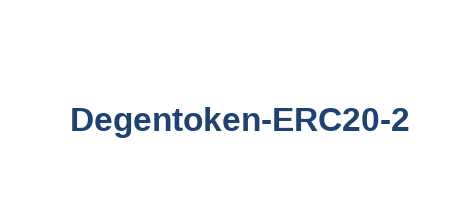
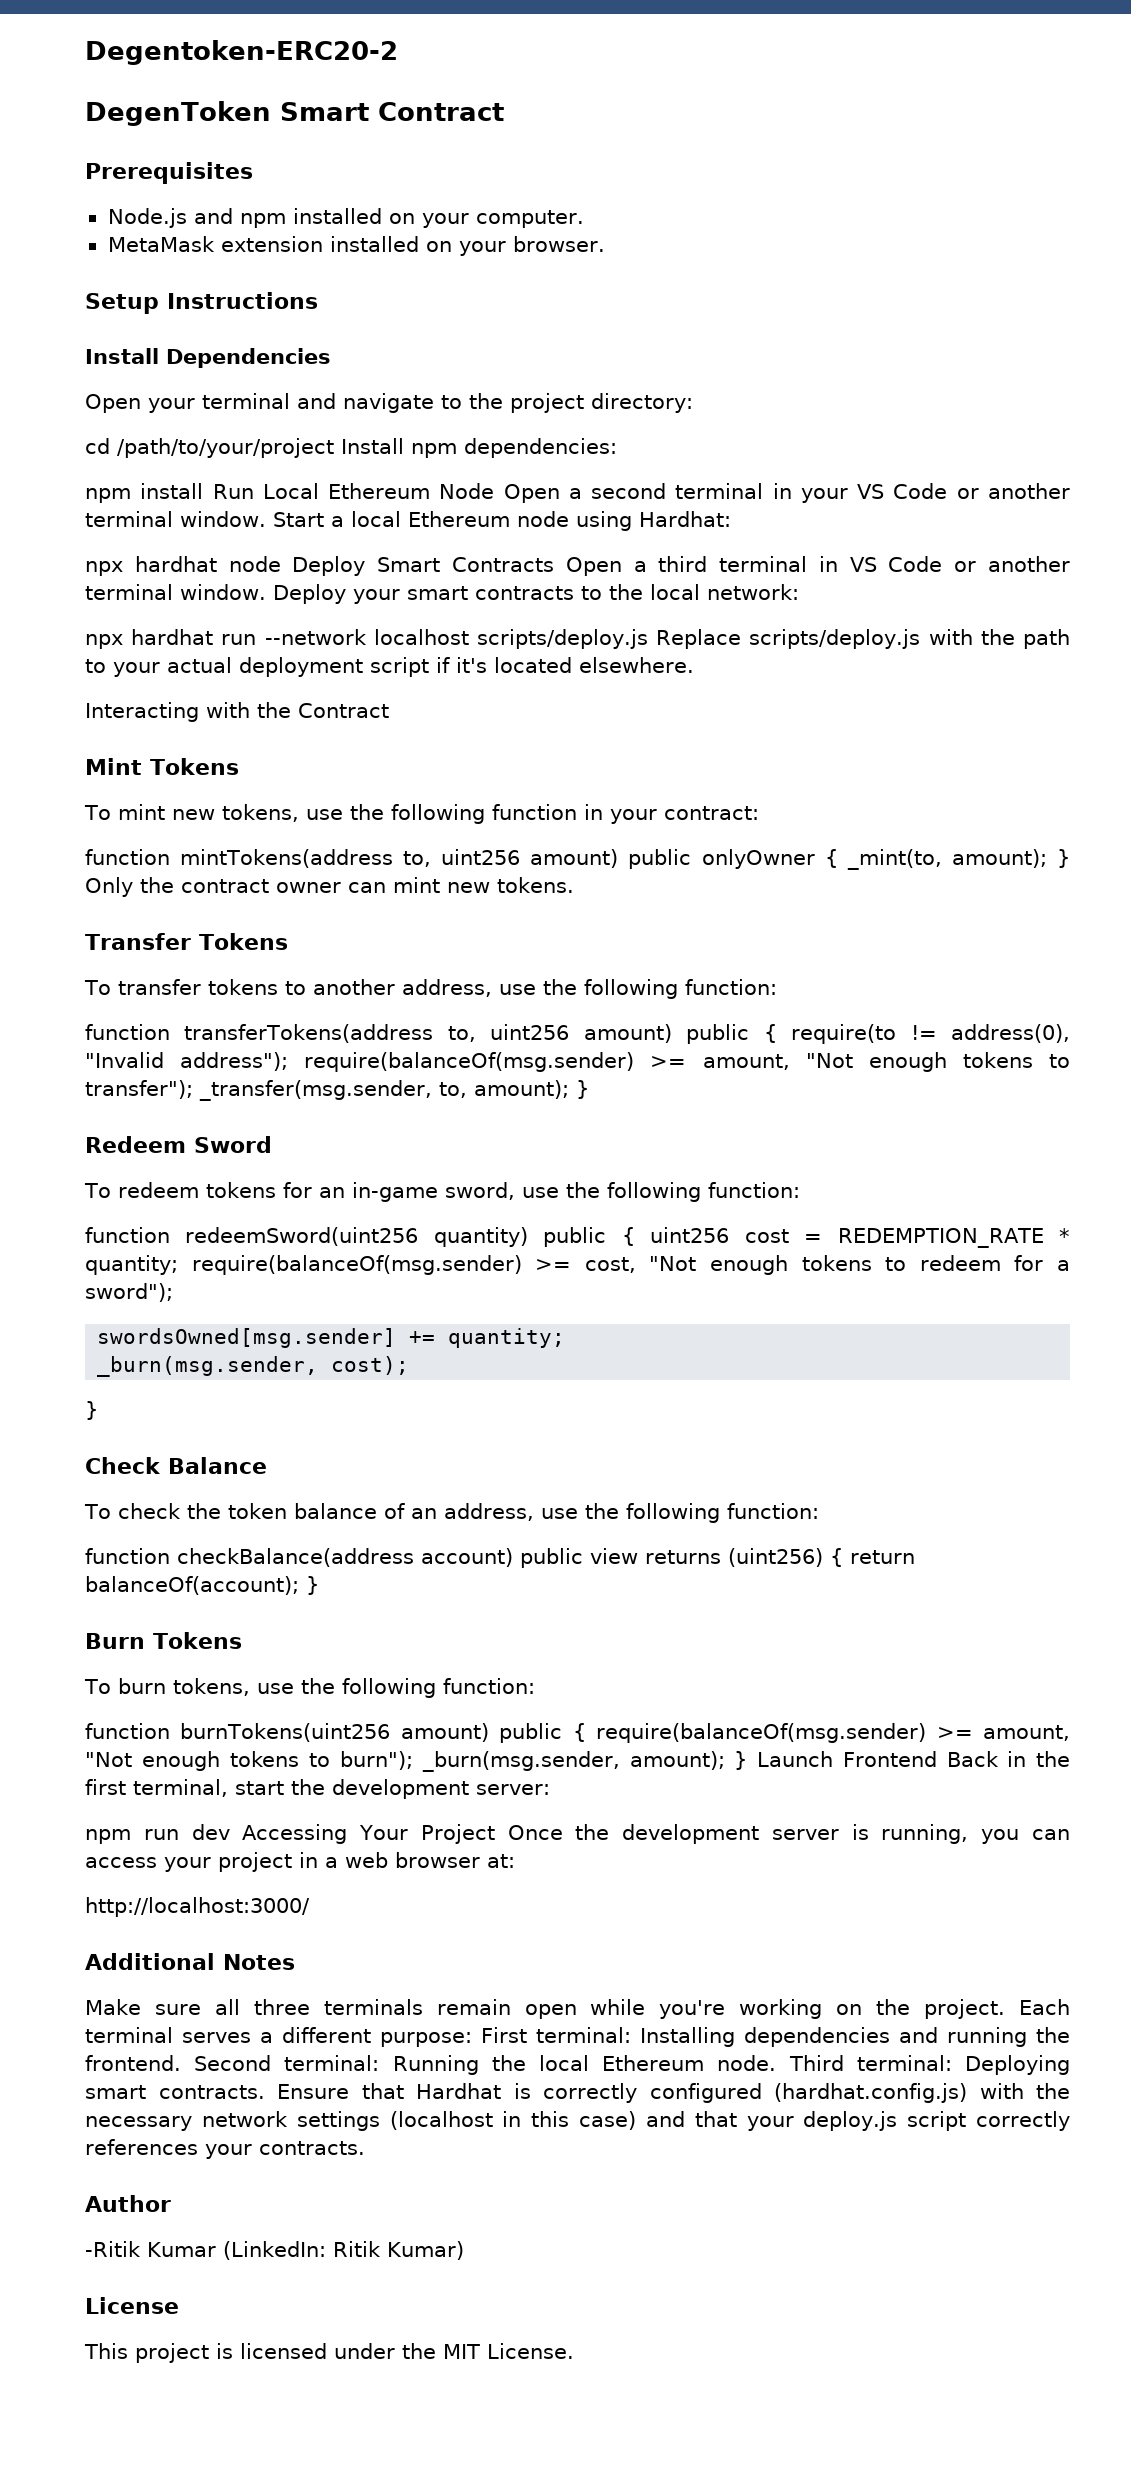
(410, 122) none -> [85,101,504,126] [85,162,253,184] [107,208,584,228] [107,236,605,256] [85,292,318,314] [85,348,331,368] [85,393,693,413] [85,438,617,458] [85,483,1070,503] [85,511,731,531] [85,556,1071,576] [85,584,799,604] [85,629,1071,649] [85,657,694,677] [85,702,389,722] [85,758,239,775] [84,804,759,824] [85,849,1071,870] [85,877,574,897] [85,933,288,950] [84,979,777,999] [85,1024,1071,1044] [85,1052,1070,1072] [85,1080,589,1101] [85,1136,272,1153] [84,1182,800,1202] [85,1227,1070,1248] [85,1255,1070,1275] [85,1283,173,1302] [97,1328,566,1348] [97,1356,410,1377] [85,1401,98,1420] [85,1457,267,1474] [84,1503,819,1523] [85,1548,915,1568] [85,1576,319,1595] [85,1632,242,1649] [84,1678,535,1698] [85,1723,1070,1743] [85,1751,1070,1772] [85,1779,550,1799] [85,1824,1071,1844] [85,1852,515,1872] [85,1897,310,1917] [85,1953,295,1970] [85,1999,1070,2019] [85,2027,1071,2047] [85,2055,1070,2075] [85,2083,1070,2103] [85,2111,1070,2131] [85,2139,365,2159] [85,2195,171,2212] [85,2241,464,2260] [85,2297,179,2314] [84,2343,574,2363] // DegenToken Smart Contract // Prerequisites // Node.js and npm installed on your computer. // MetaMask extension installed on your browser. // Setup Instructions // Install Dependencies // Open your terminal and navigate to the project directory: // cd /path/to/your/project Install npm dependencies: // npm install Run Local Ethereum Node Open a second terminal in your VS Code or another terminal window. Start a local Ethereum node using Hardhat: // npx hardhat node Deploy Smart Contracts Open a third terminal in VS Code or another terminal window. Deploy your smart contracts to the local network: // npx hardhat run --network localhost scripts/deploy.js Replace scripts/deploy.js with the path to your actual deployment script if it's located elsewhere. // Interacting with the Contract // Mint Tokens // To mint new tokens, use the following function in your contract: // function mintTokens(address to, uint256 amount) public onlyOwner { _mint(to, amount); } Only the contract owner can mint new tokens. // Transfer Tokens // To transfer tokens to another address, use the following function: // function transferTokens(address to, uint256 amount) public { require(to != address(0), "Invalid address"); require(balanceOf(msg.sender) >= amount, "Not enough tokens to transfer"); _transfer(msg.sender, to, amount); } // Redeem Sword // To redeem tokens for an in-game sword, use the following function: // function redeemSword(uint256 quantity) public { uint256 cost = REDEMPTION_RATE * quantity; require(balanceOf(msg.sender) >= cost, "Not enough tokens to redeem for a sword"); // swordsOwned[msg.sender] += quantity; // _burn(msg.sender, cost); // } // Check Balance // To check the token balance of an address, use the following function: // function checkBalance(address account) public view returns (uint256) { return balanceOf(account); } // Burn Tokens // To burn tokens, use the following function: // function burnTokens(uint256 amount) public { require(balanceOf(msg.sender) >= amount, "Not enough tokens to burn"); _burn(msg.sender, amount); } Launch Frontend Back in the first terminal, start the development server: // npm run dev Accessing Your Project Once the development server is running, you can access your project in a web browser at: // http://localhost:3000/ // Additional Notes // Make sure all three terminals remain open while you're working on the project. Each terminal serves a different purpose: First terminal: Installing dependencies and running the frontend. Second terminal: Running the local Ethereum node. Third terminal: Deploying smart contracts. Ensure that Hardhat is correctly configured (hardhat.config.js) with the necessary network settings (localhost in this case) and that your deploy.js script correctly references your contracts. // Author // -Ritik Kumar (LinkedIn: Ritik Kumar) // License // This project is licensed under the MIT License.

